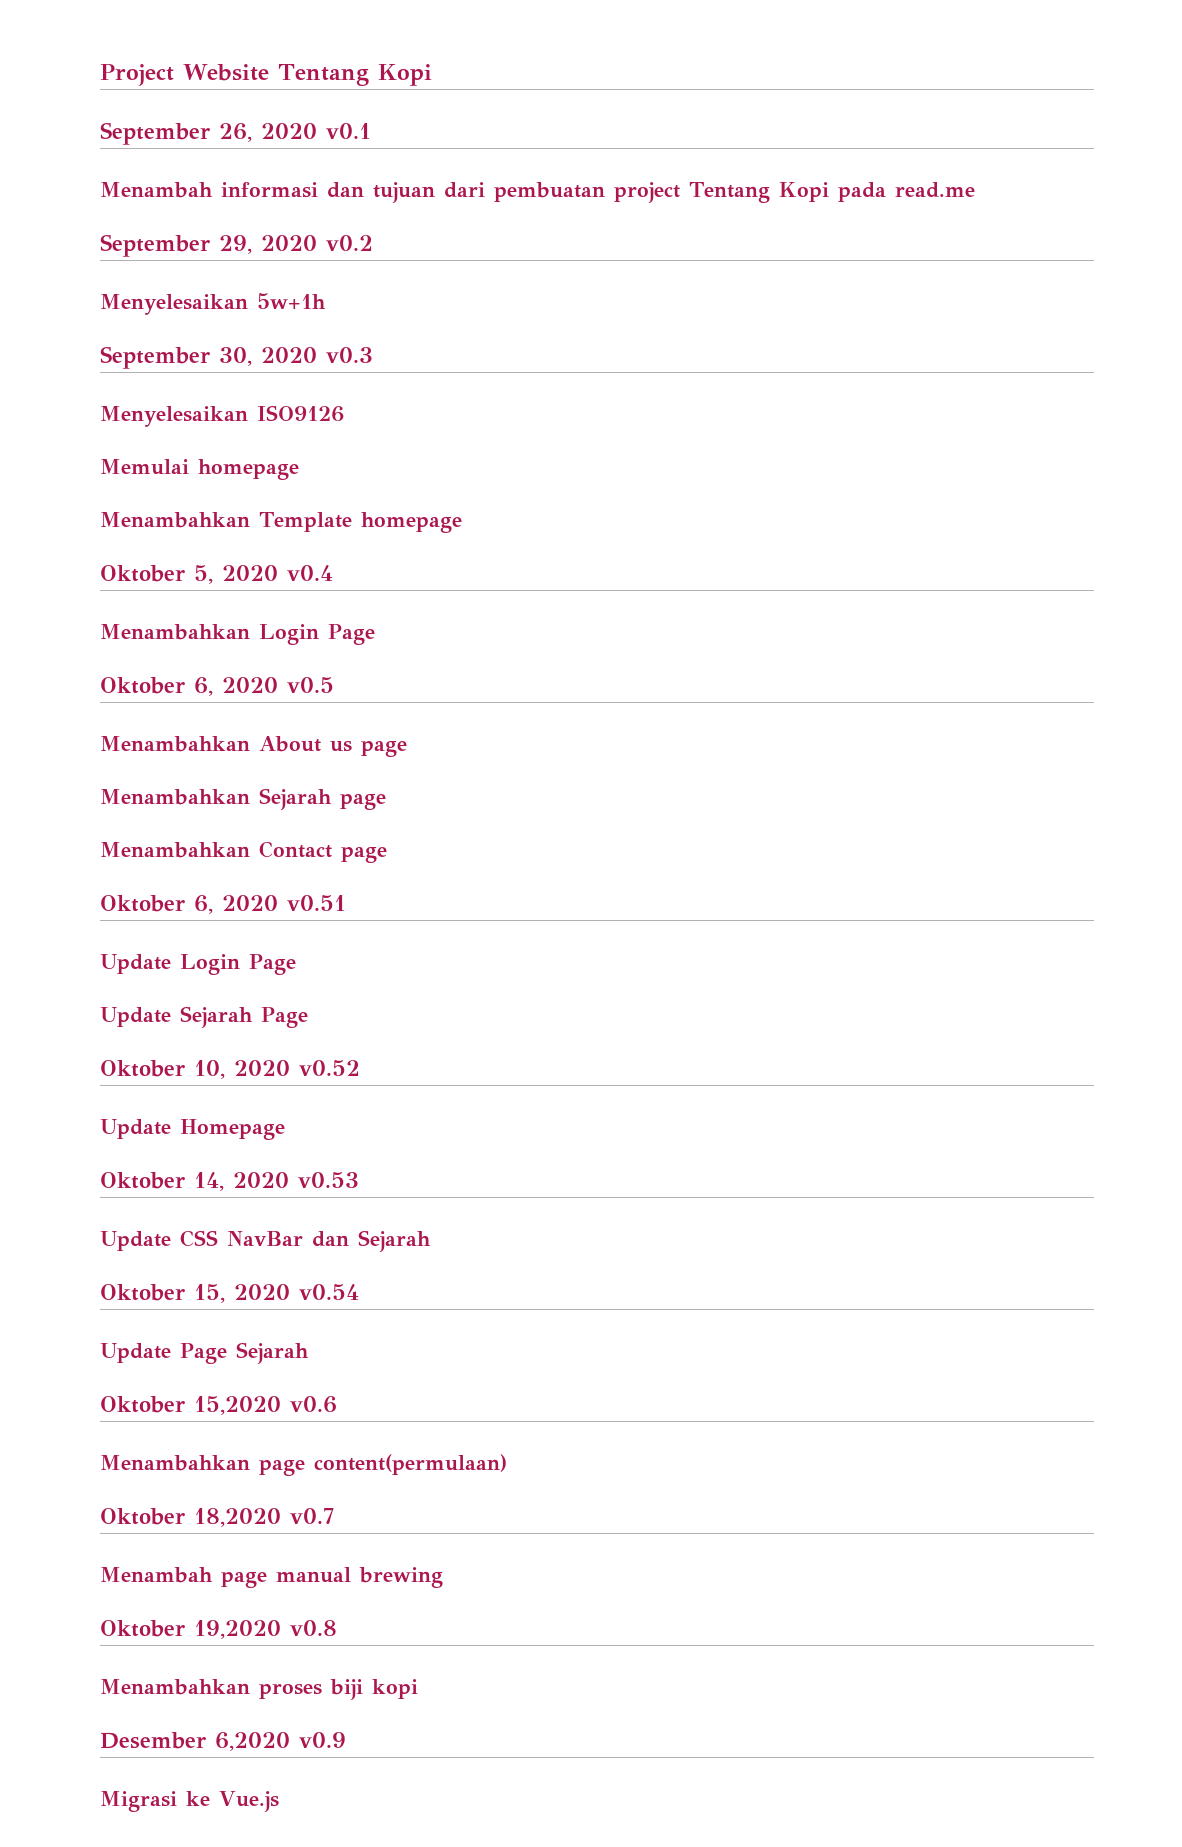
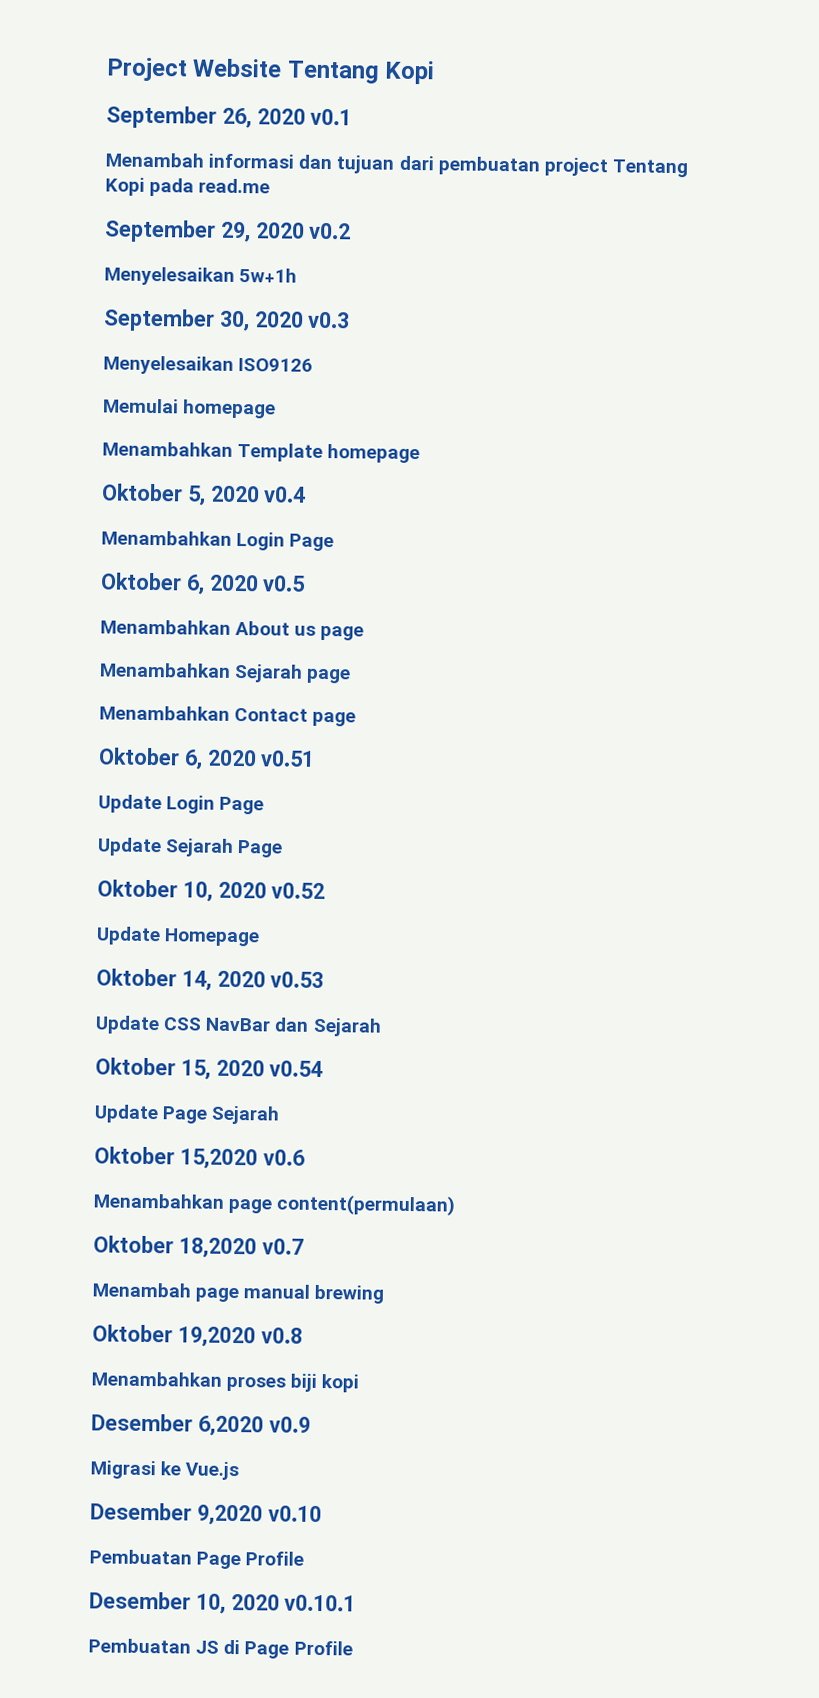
(279, 1801) none -> [90,1502,322,1526] [89,1549,305,1570] [89,1591,357,1614] [88,1638,353,1659] // Desember 9,2020 v0.10 // Pembuatan Page Profile // Desember 10, 2020 v0.10.1 // Pembuatan JS di Page Profile

